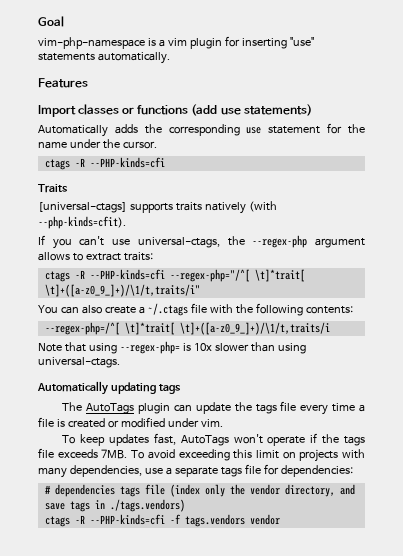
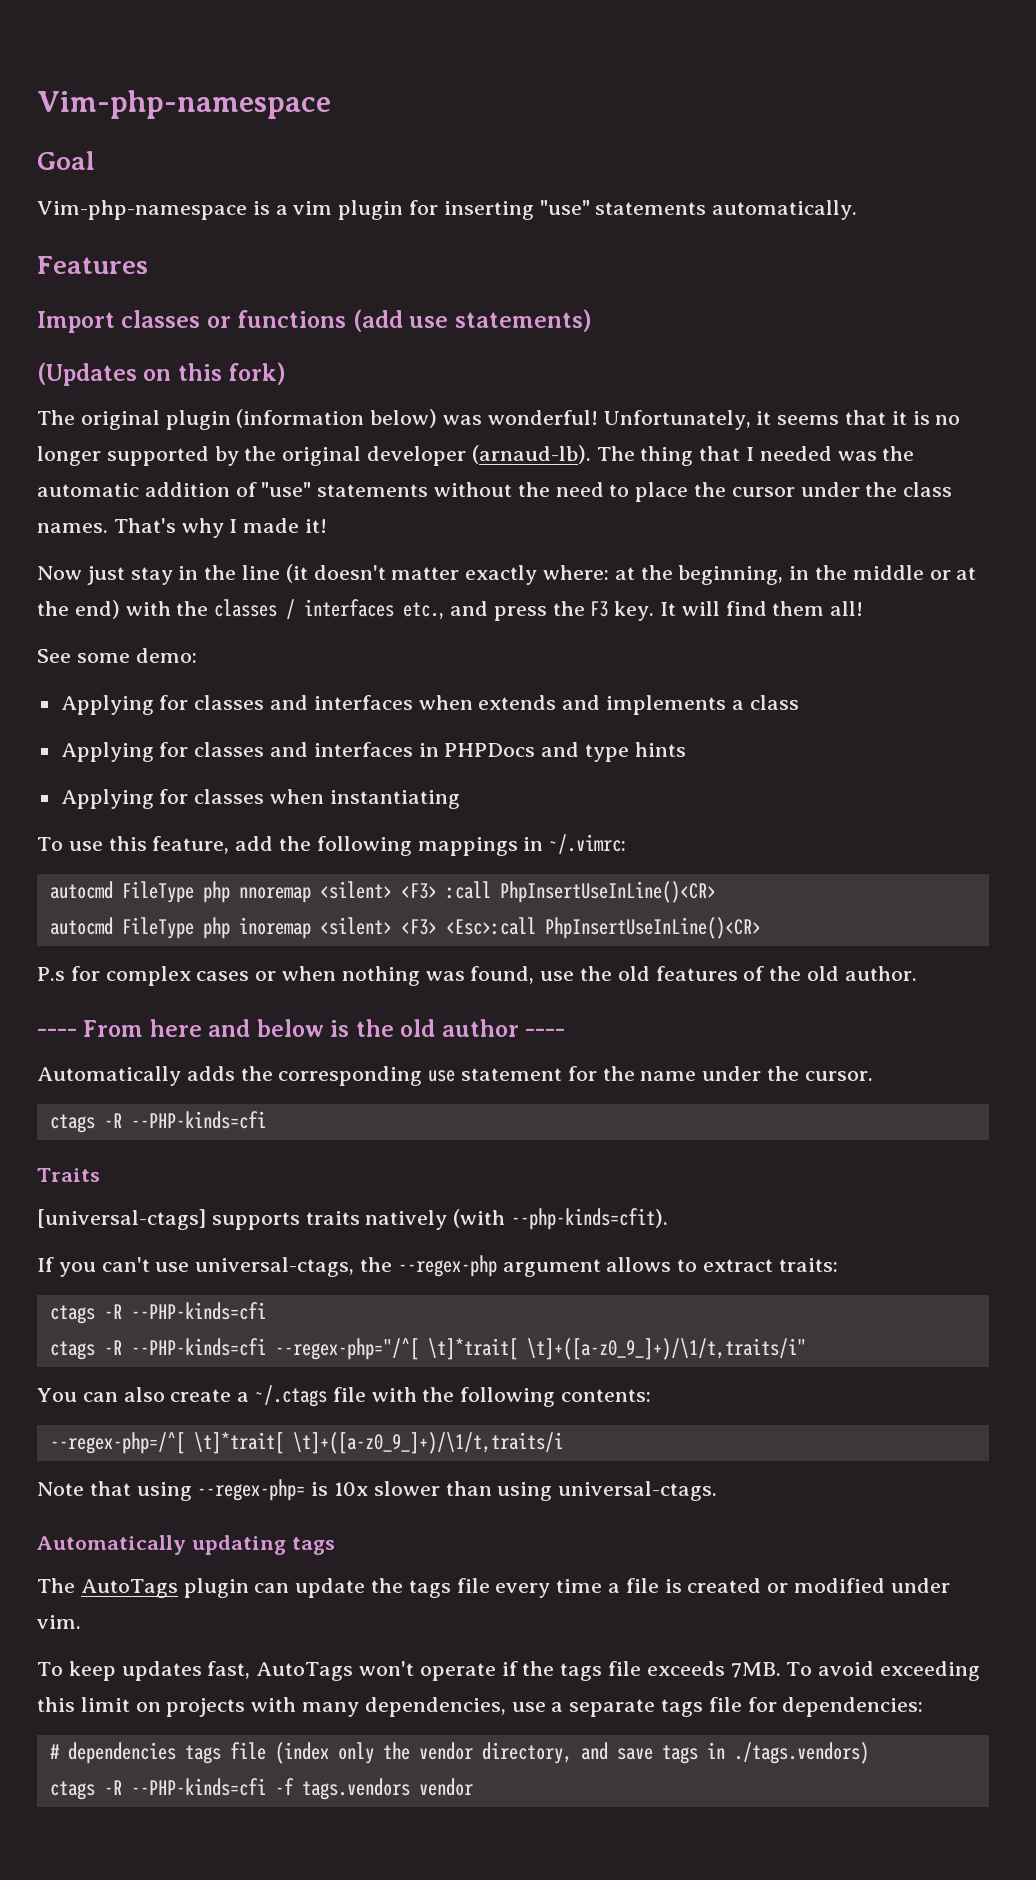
(38, 21) none -> [37,90,331,119] Vim-php-namespace //
[38,37,145,49] vim-php-namespace -> [37,200,247,220] Vim-php-namespace
(312, 110) none -> [37,362,287,386] [37,409,961,430] [37,445,915,466] [37,482,953,502] [37,518,328,538] [37,564,977,585] [37,599,864,621] [37,648,197,663] [60,695,799,715] [60,742,686,762] [60,789,460,809] [37,834,627,856] [49,881,716,903] [49,917,761,939] [37,966,917,986] [37,1019,566,1037] // (Updates on this fork) // The original plugin (information below) was wonderful! Unfortunately, it seems that it is no longer supported by the original developer (arnaud-lb). The thing that I needed was the automatic addition of "use" statements without the need to place the cursor under the class names. That's why I made it! // Now just stay in the line (it doesn't matter exactly where: at the beginning, in the middle or at the end) with the classes / interfaces etc., and press the F3 key. It will find them all! // See some demo: // Applying for classes and interfaces when extends and implements a class // Applying for classes and interfaces in PHPDocs and type hints // Applying for classes when instantiating // To use this feature, add the following mappings in ~/.vimrc: // autocmd FileType php nnoremap <silent> <F3> :call PhpInsertUseInLine()<CR> // autocmd FileType php inoremap <silent> <F3> <Esc>:call PhpInsertUseInLine()<CR> // P.s for complex cases or when nothing was found, use the old features of the old author. // ---- From here and below is the old author ----
(165, 274) none -> [49,1338,266,1360] // ctags -R --PHP-kinds=cfi

